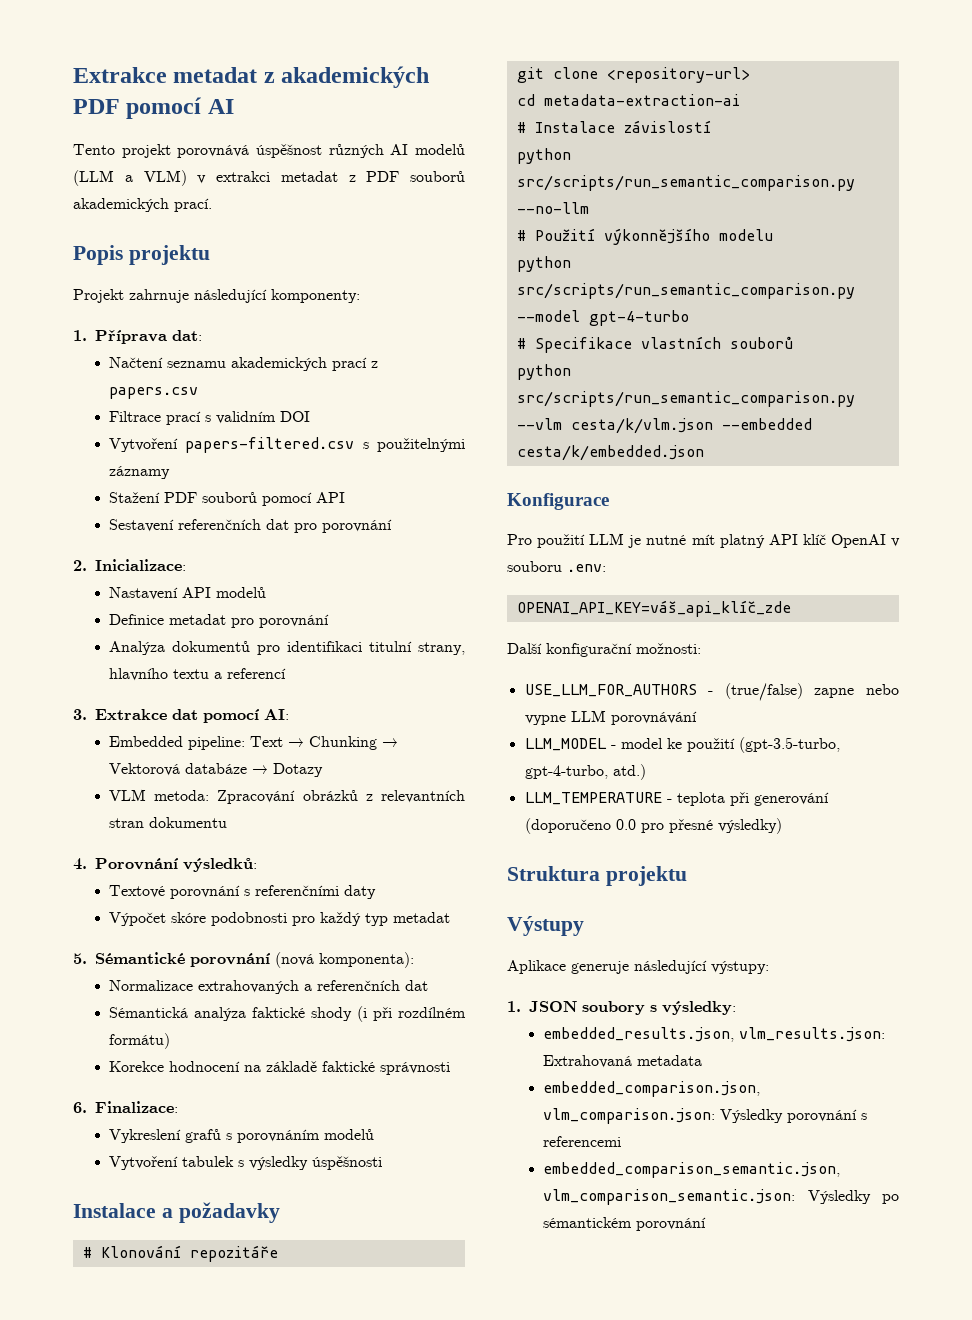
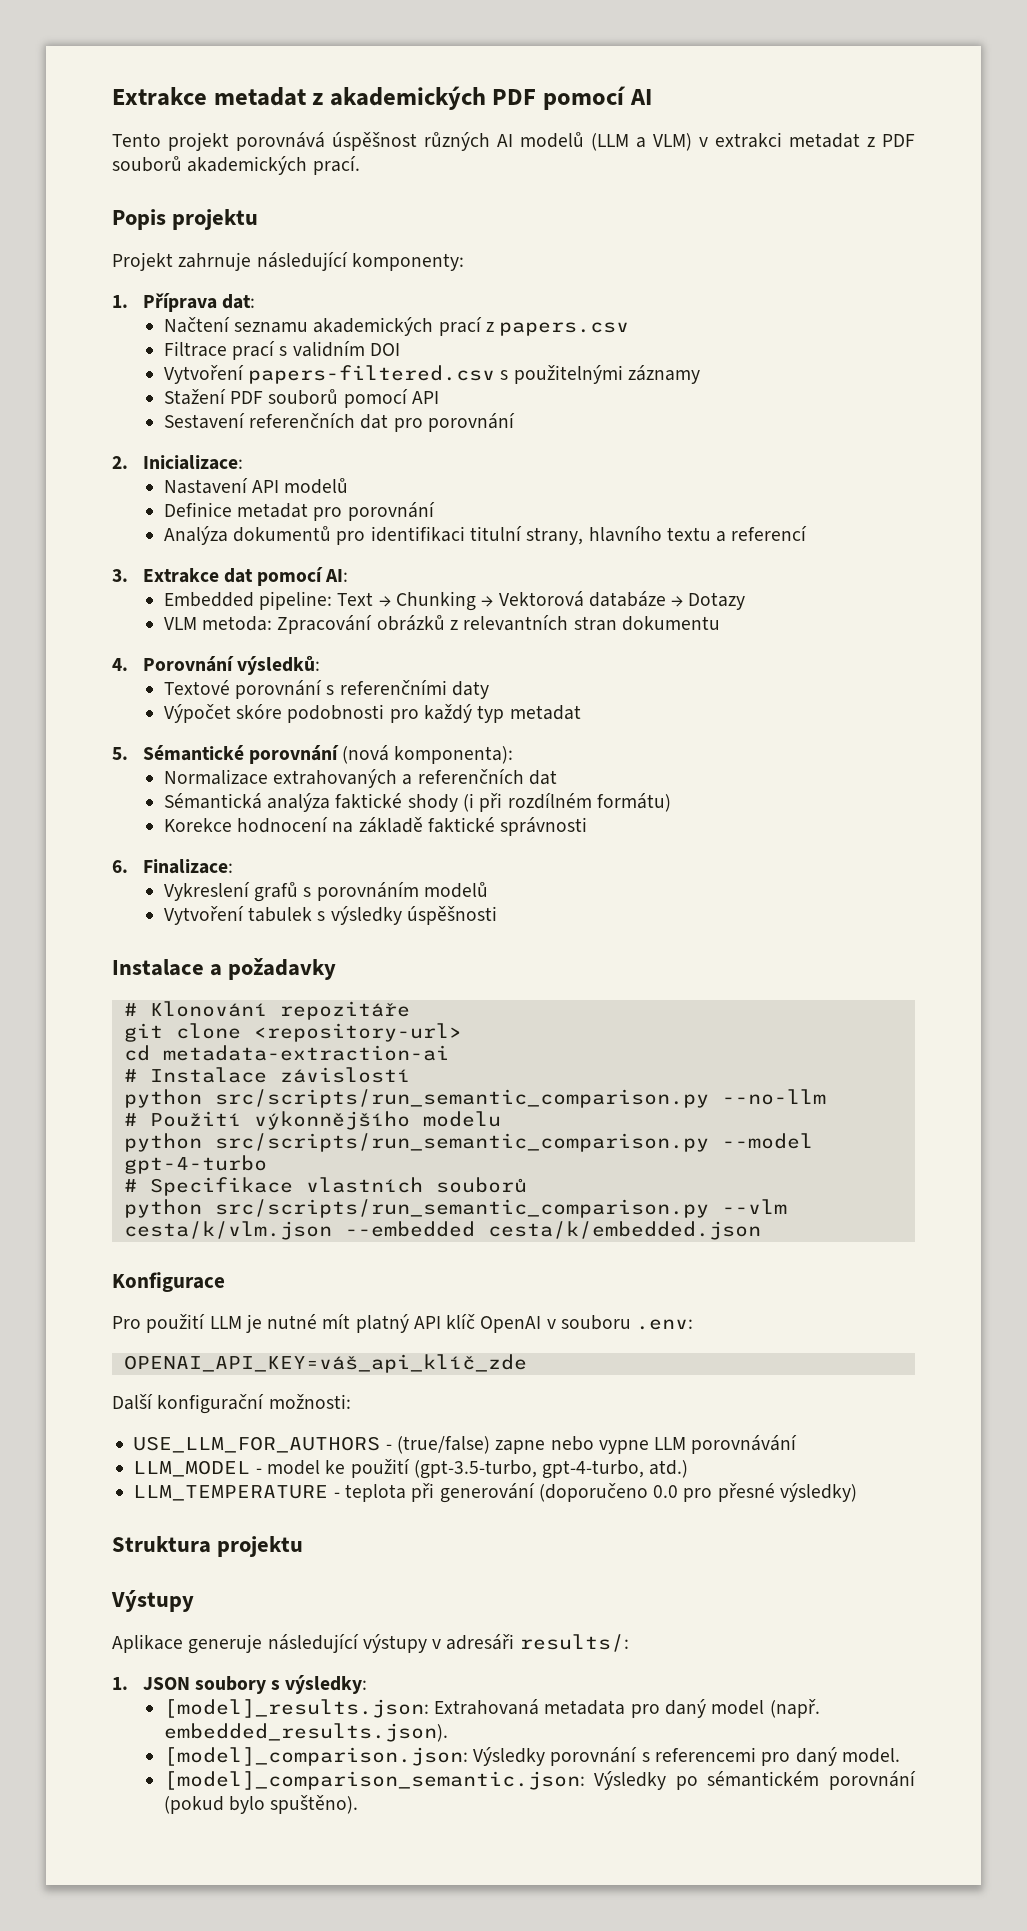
[711,961,769,974] výstupy: -> [362,1634,629,1653] výstupy v adresáři results/:
[543,1027,886,1042] embedded_results.json, vlm_results.json: -> [163,1699,429,1718] [model]_results.json:
[543,1081,761,1097] [543,1108,716,1124] // embedded_comparison.json, vlm_comparison.json: -> [630,1699,820,1718] [163,1723,448,1742] [163,1747,468,1766] pro daný model (např. embedded_results.json). // [model]_comparison.json:
[543,1162,841,1178] [543,1189,796,1205] // embedded_comparison_semantic.json, vlm_comparison_semantic.json: -> [761,1747,900,1766] [163,1771,585,1790] pro daný model. // [model]_comparison_semantic.json:
(707, 1224) none -> [163,1795,359,1814] (pokud bylo spuštěno).

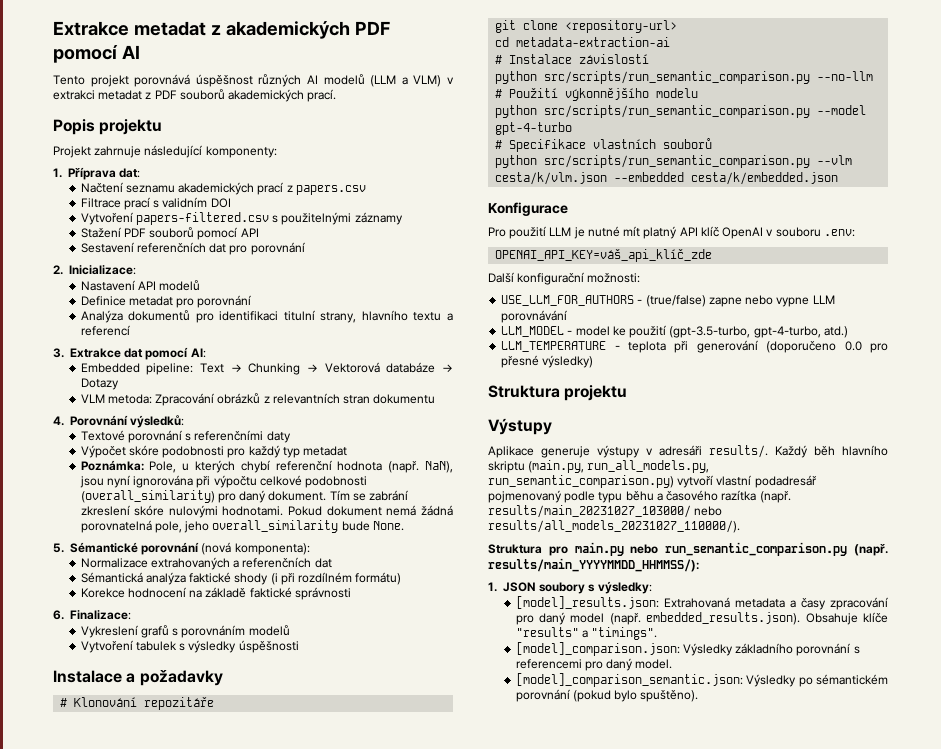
(581, 712) none -> [80,460,453,473] [79,475,368,488] [80,490,410,503] [80,505,453,518] [80,520,404,533] // Poznámka: Pole, u kterých chybí referenční hodnota (např. NaN), jsou nyní ignorována při výpočtu celkové podobnosti (overall_similarity) pro daný dokument. Tím se zabrání zkreslení skóre nulovými hodnotami. Pokud dokument nemá žádná porovnatelná pole, jeho overall_similarity bude None.
[267,1634,359,1653] následující -> (590, 452) none
[519,1634,629,1652] results/: -> [709,445,888,458] [488,460,710,473] [488,475,817,488] [488,490,791,503] [488,505,723,518] [488,520,740,533] [488,542,888,556] [488,558,699,572] results/. Každý běh hlavního skriptu (main.py, run_all_models.py, run_semantic_comparison.py) vytvoří vlastní podadresář pojmenovaný podle typu běhu a časového razítka (např. results/main_20231027_103000/ nebo results/all_models_20231027_110000/). // Struktura pro main.py nebo run_semantic_comparison.py (např. results/main_YYYYMMDD_HHMMSS/):
(626, 1707) none -> [789,597,889,610] a časy zpracování
(448, 1732) none -> [805,612,888,625] [515,627,658,640] Obsahuje klíče "results" a "timings".
(546, 1756) none -> [735,643,794,654] základního

